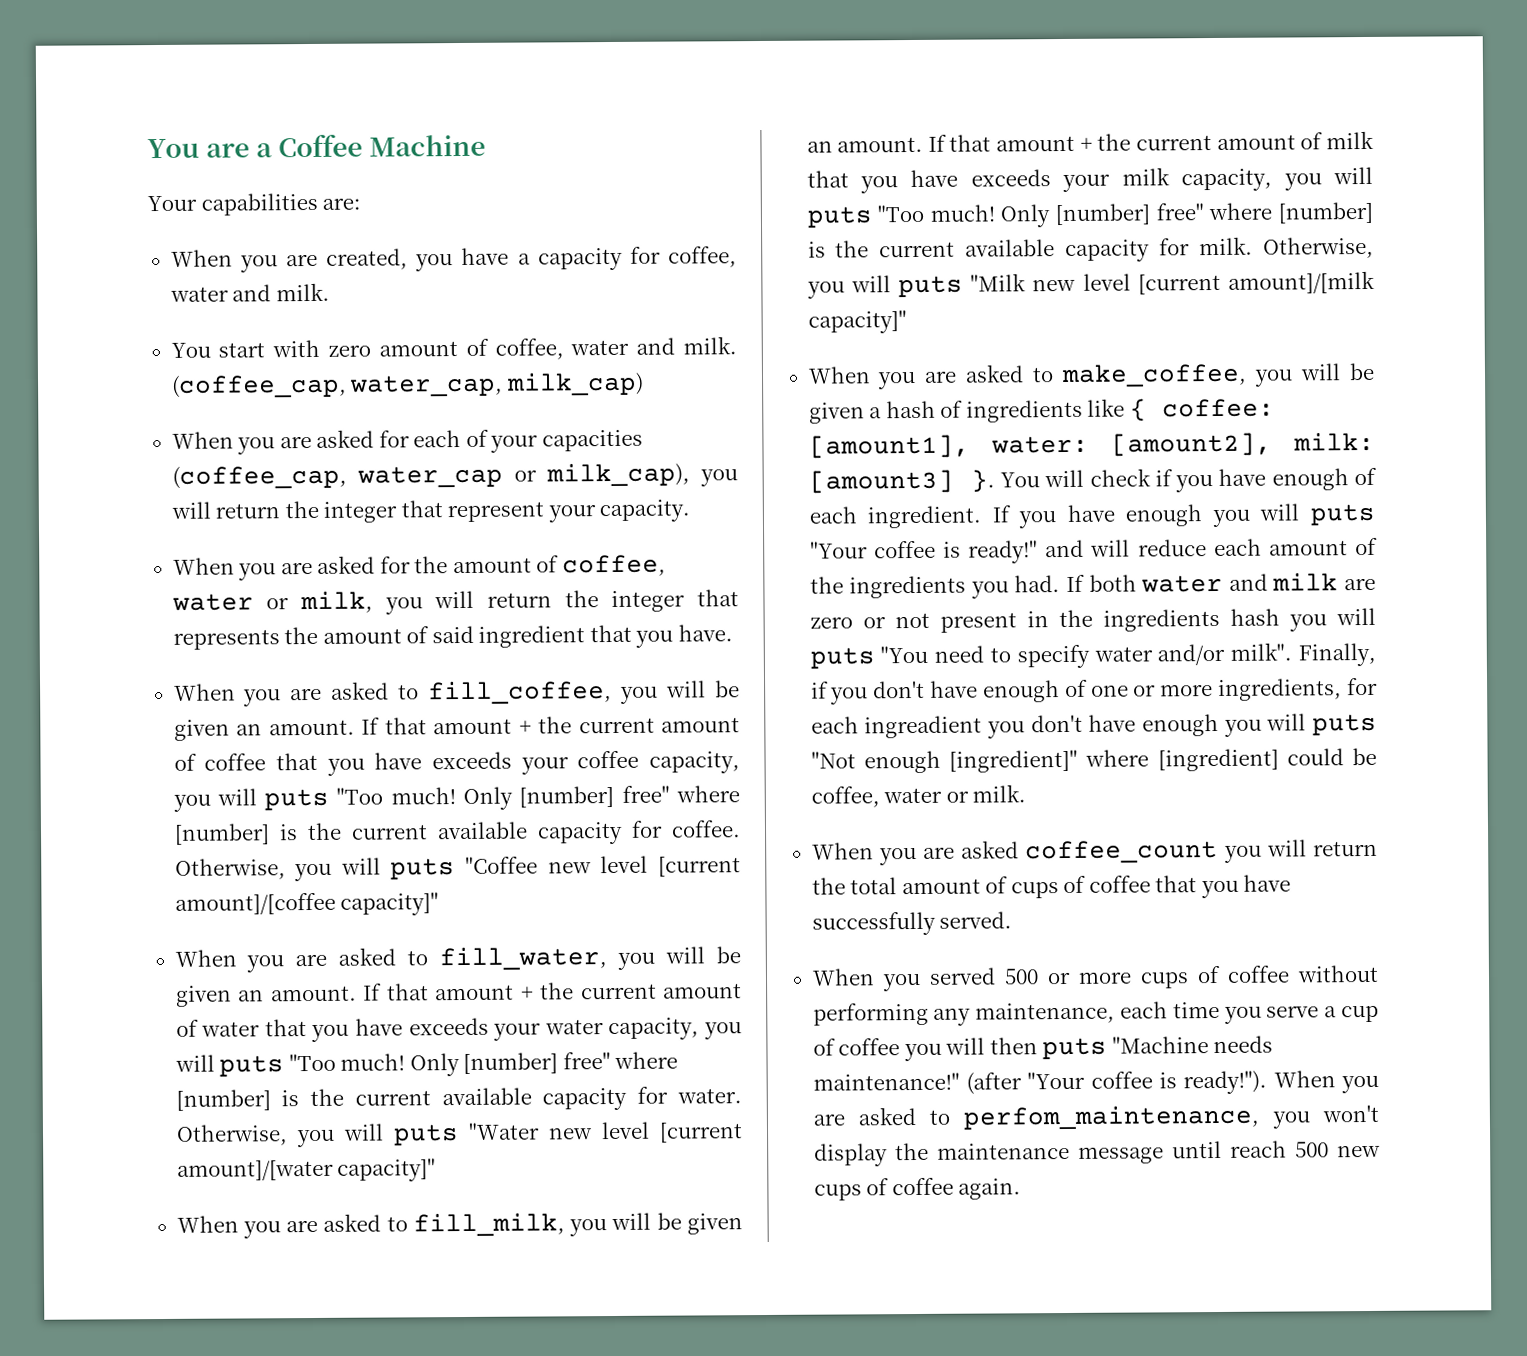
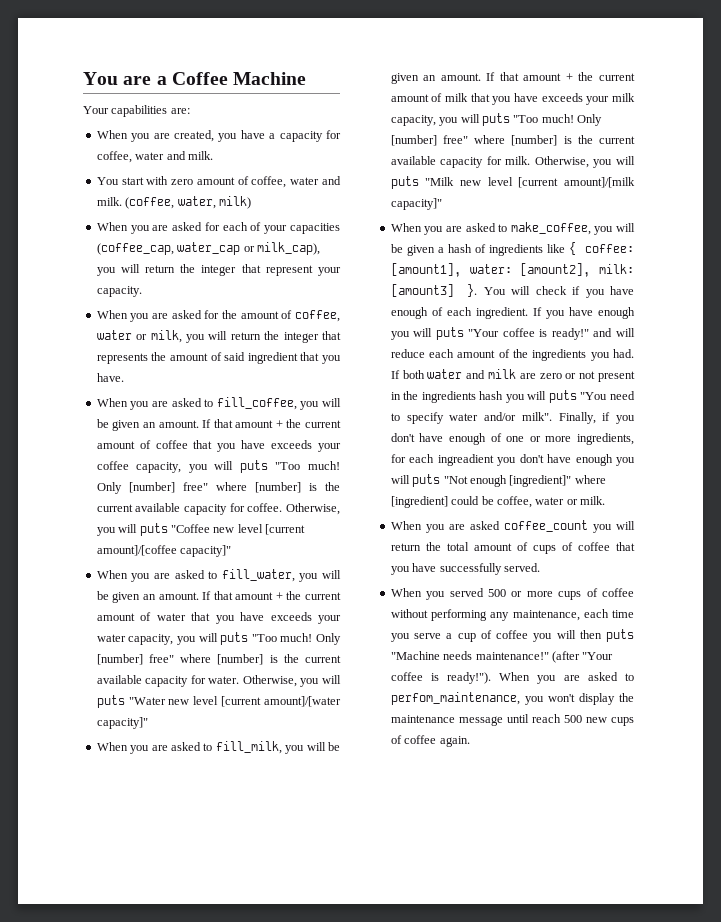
[170,371,644,398] (coffee_cap, water_cap, milk_cap) -> [125,196,251,209] (coffee, water, milk)

